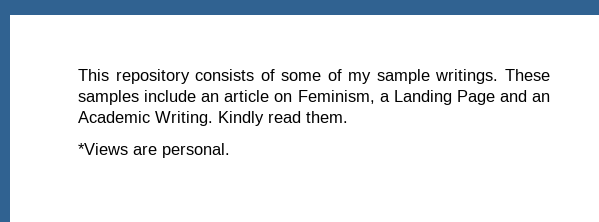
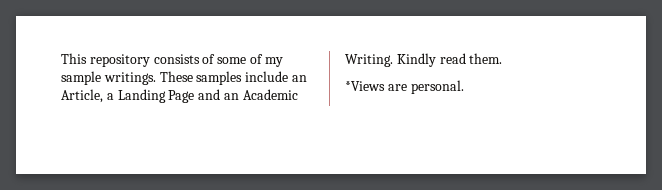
[224,90,375,104] article on Feminism, -> [61,89,103,103] Article,

